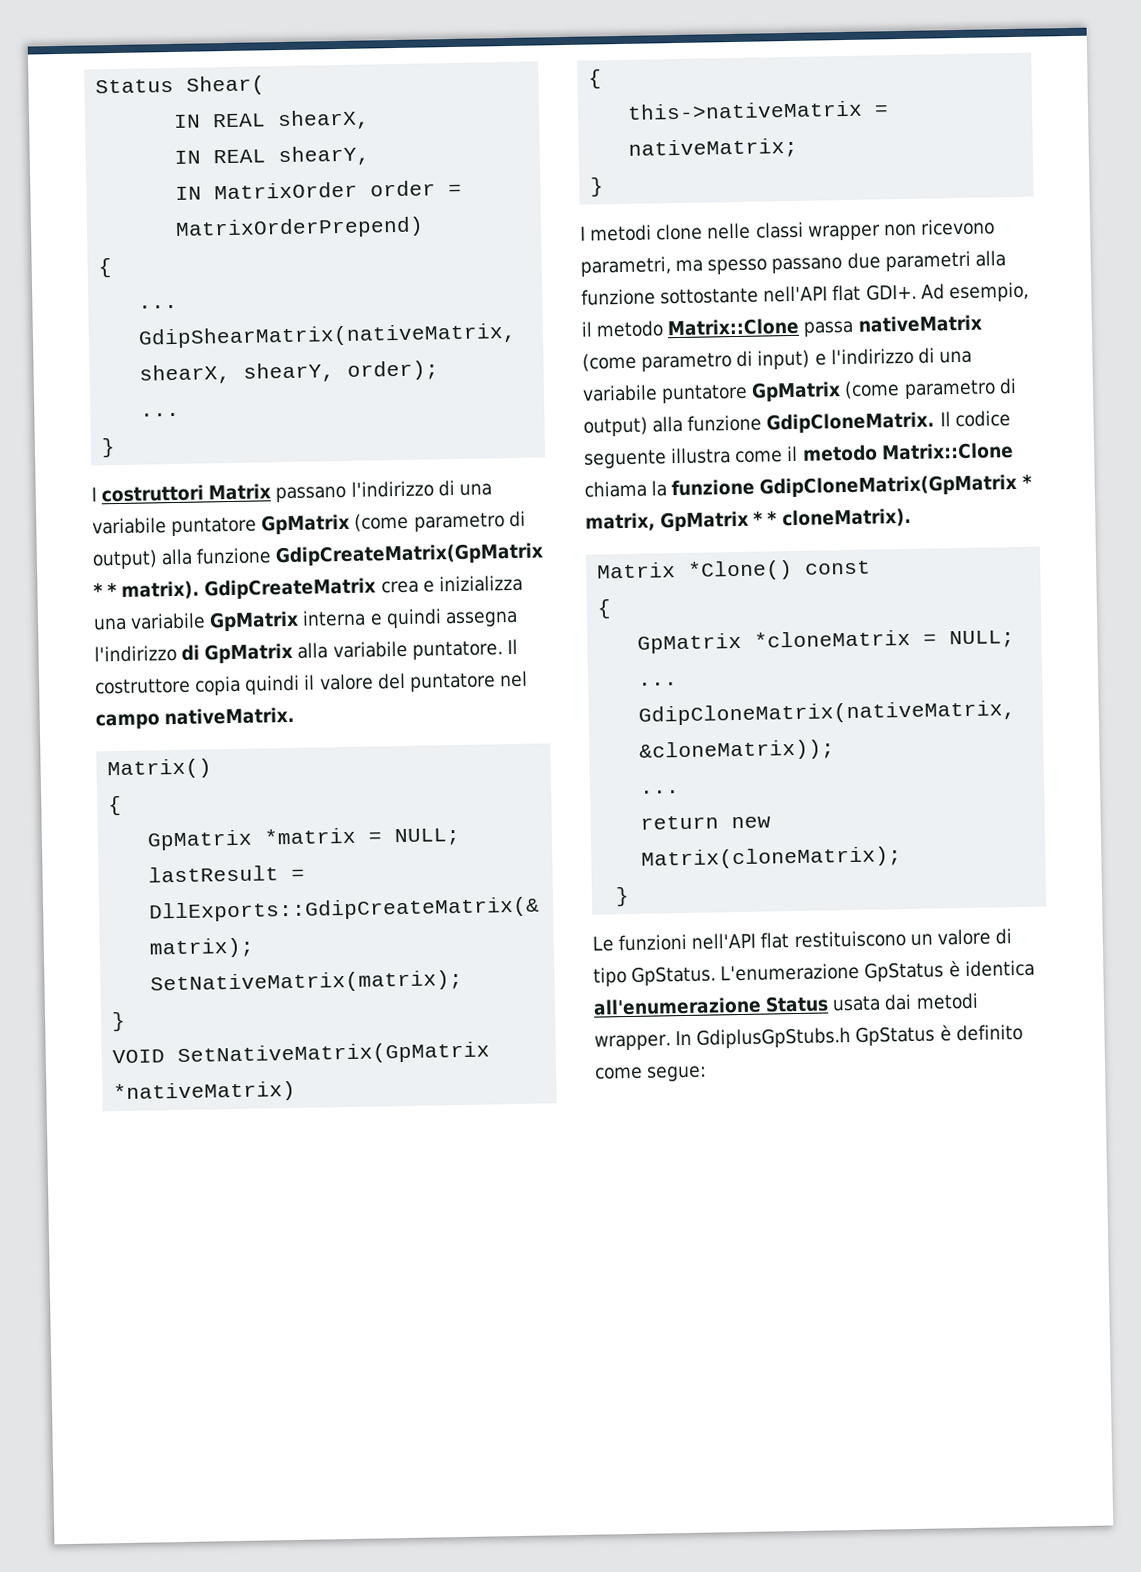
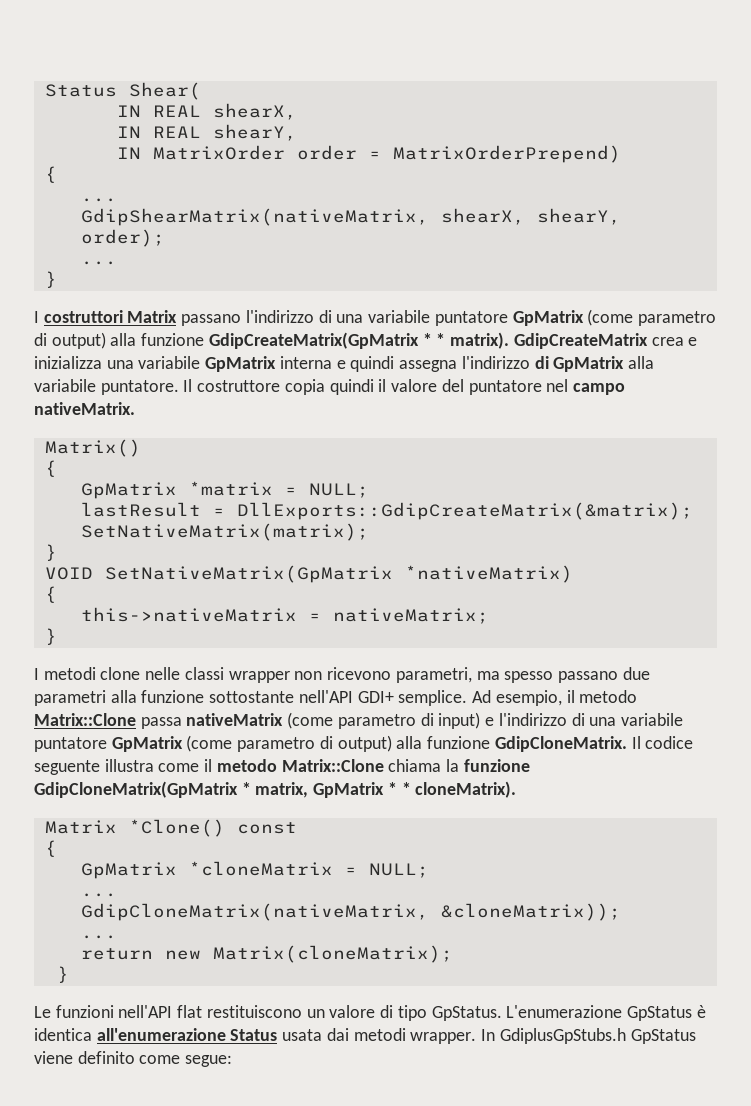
[832,283,917,302] flat GDI+. -> [357,690,468,706] GDI+ semplice.
[939,1024,952,1042] è -> [34,1051,73,1064] viene

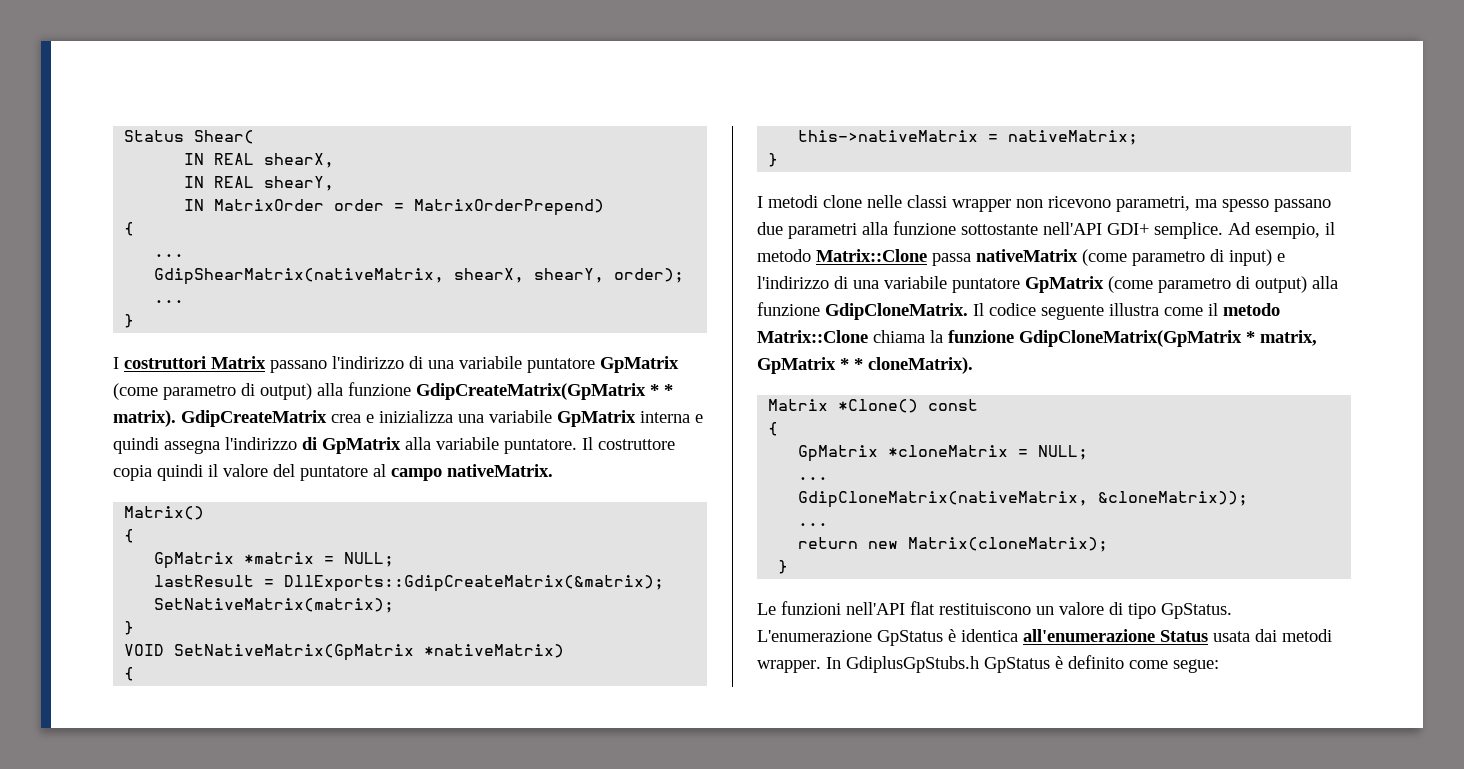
[546,379,569,392] nel -> [373,464,386,477] al
[34,1051,73,1064] viene -> [1055,656,1063,669] è

